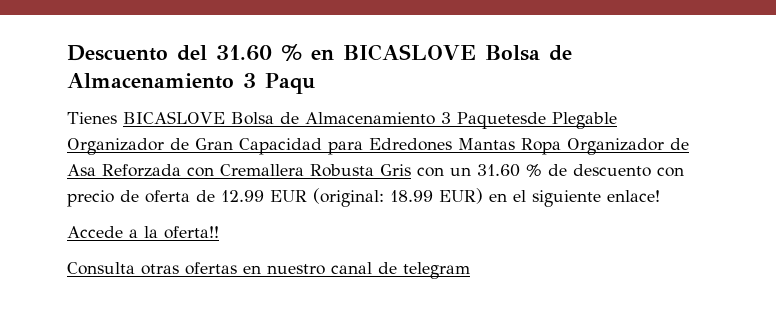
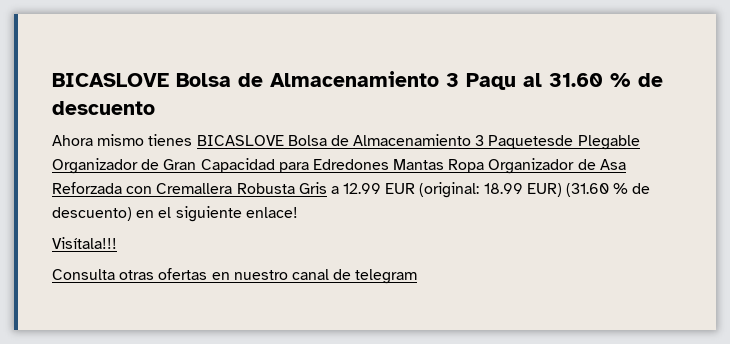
[67,44,334,61] Descuento del 31.60 % en -> (52, 80) none
[67,112,117,124] // Tienes -> [523,73,663,87] [52,101,155,115] [52,134,193,146] al 31.60 % de descuento // Ahora mismo tienes
[417,164,684,177] [67,190,215,207] con un 31.60 % de descuento con precio de oferta de -> [330,186,339,194] a
(483, 196) none -> [566,183,651,197] [52,207,132,221] (31.60 % de descuento)
[67,226,219,239] Accede a la oferta!! -> [52,237,117,249] Visítala!!!

